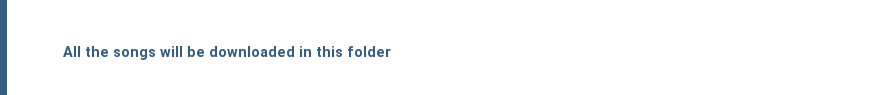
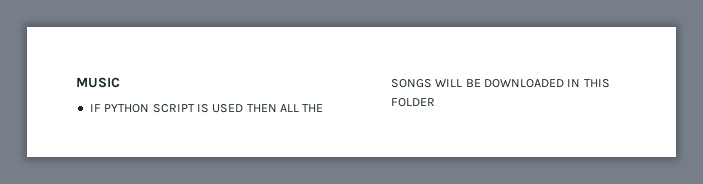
[63,46,391,60] All the songs will be downloaded in this folder -> [76,77,120,88] [89,104,324,113] [390,79,610,88] [390,98,435,107] MUSIC // IF PYTHON SCRIPT IS USED THEN ALL THE SONGS WILL BE DOWNLOADED IN THIS FOLDER

